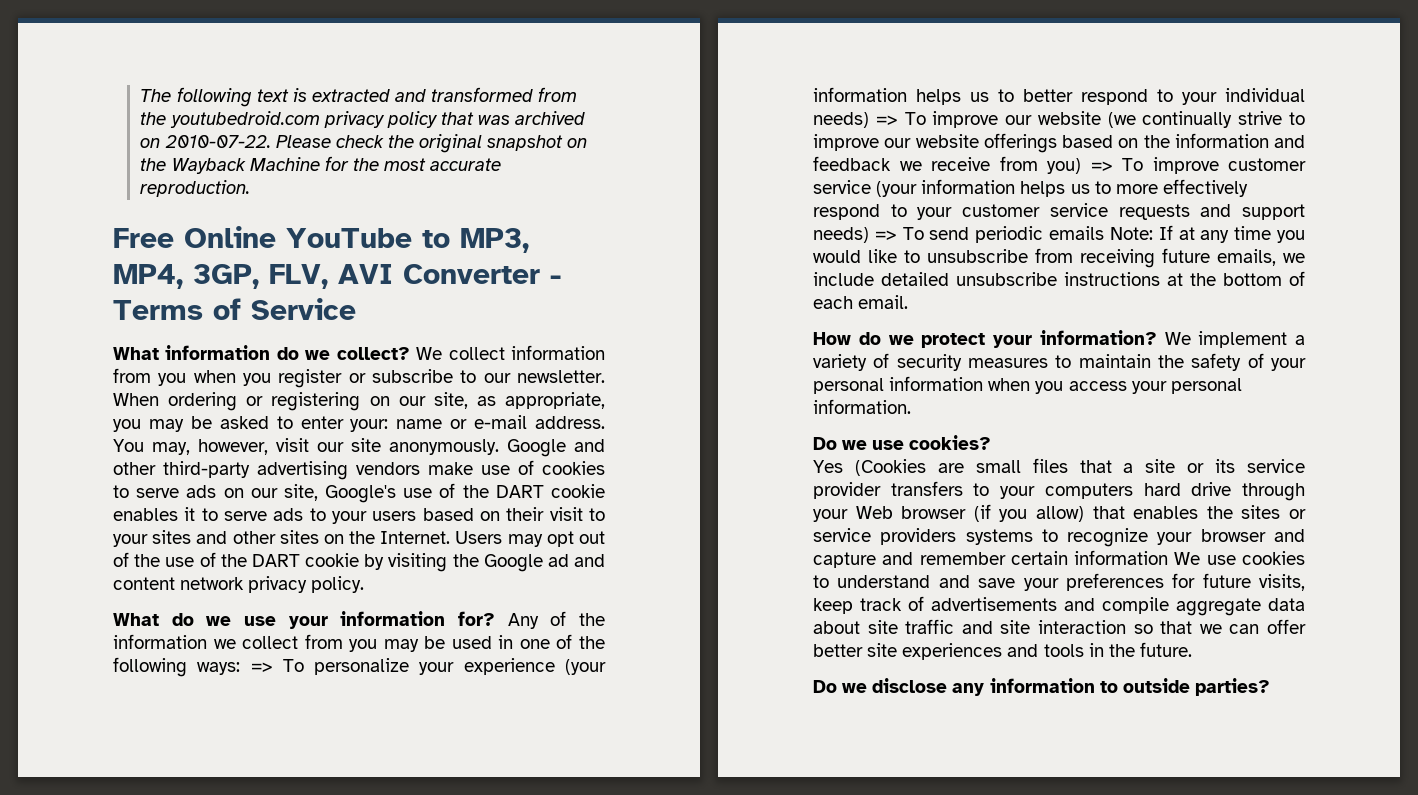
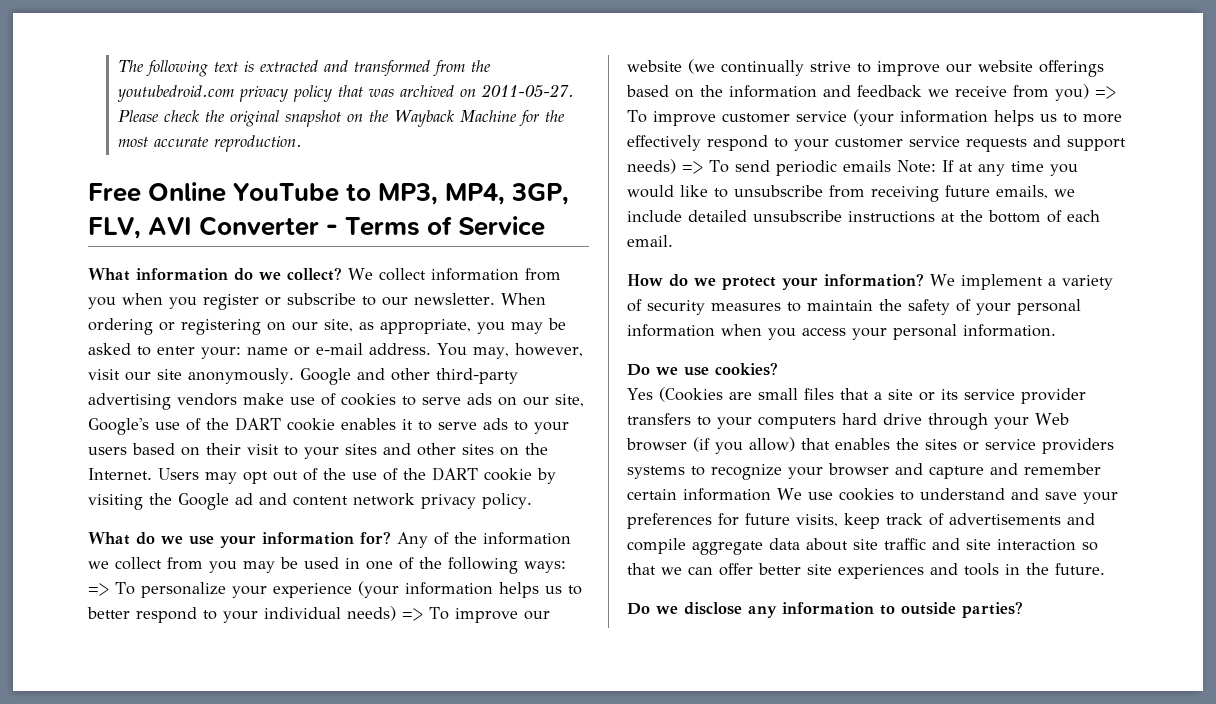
[164,135,271,148] 2010-07-22. -> [480,84,574,98] 2011-05-27.

